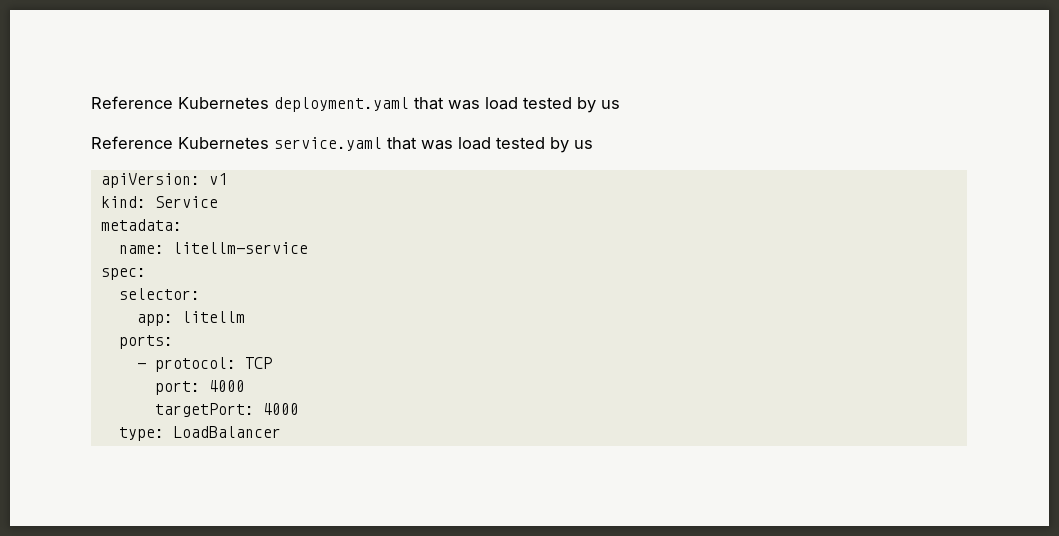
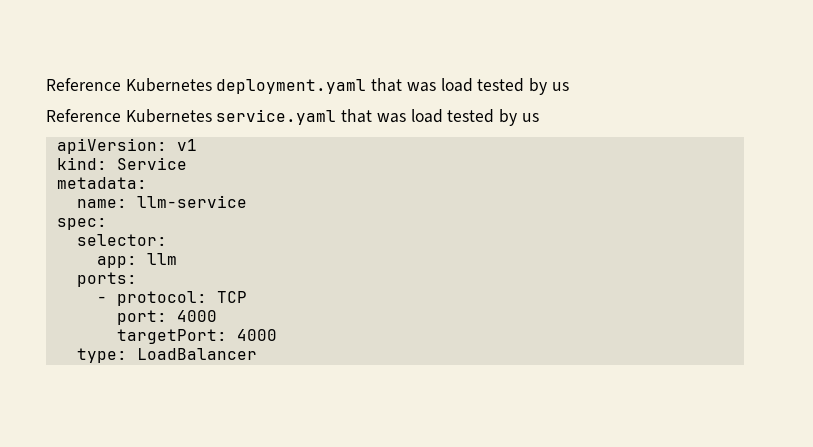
[172,242,308,254] litellm-service -> [136,195,247,208] llm-service
[181,311,245,323] litellm -> [146,253,177,265] llm

